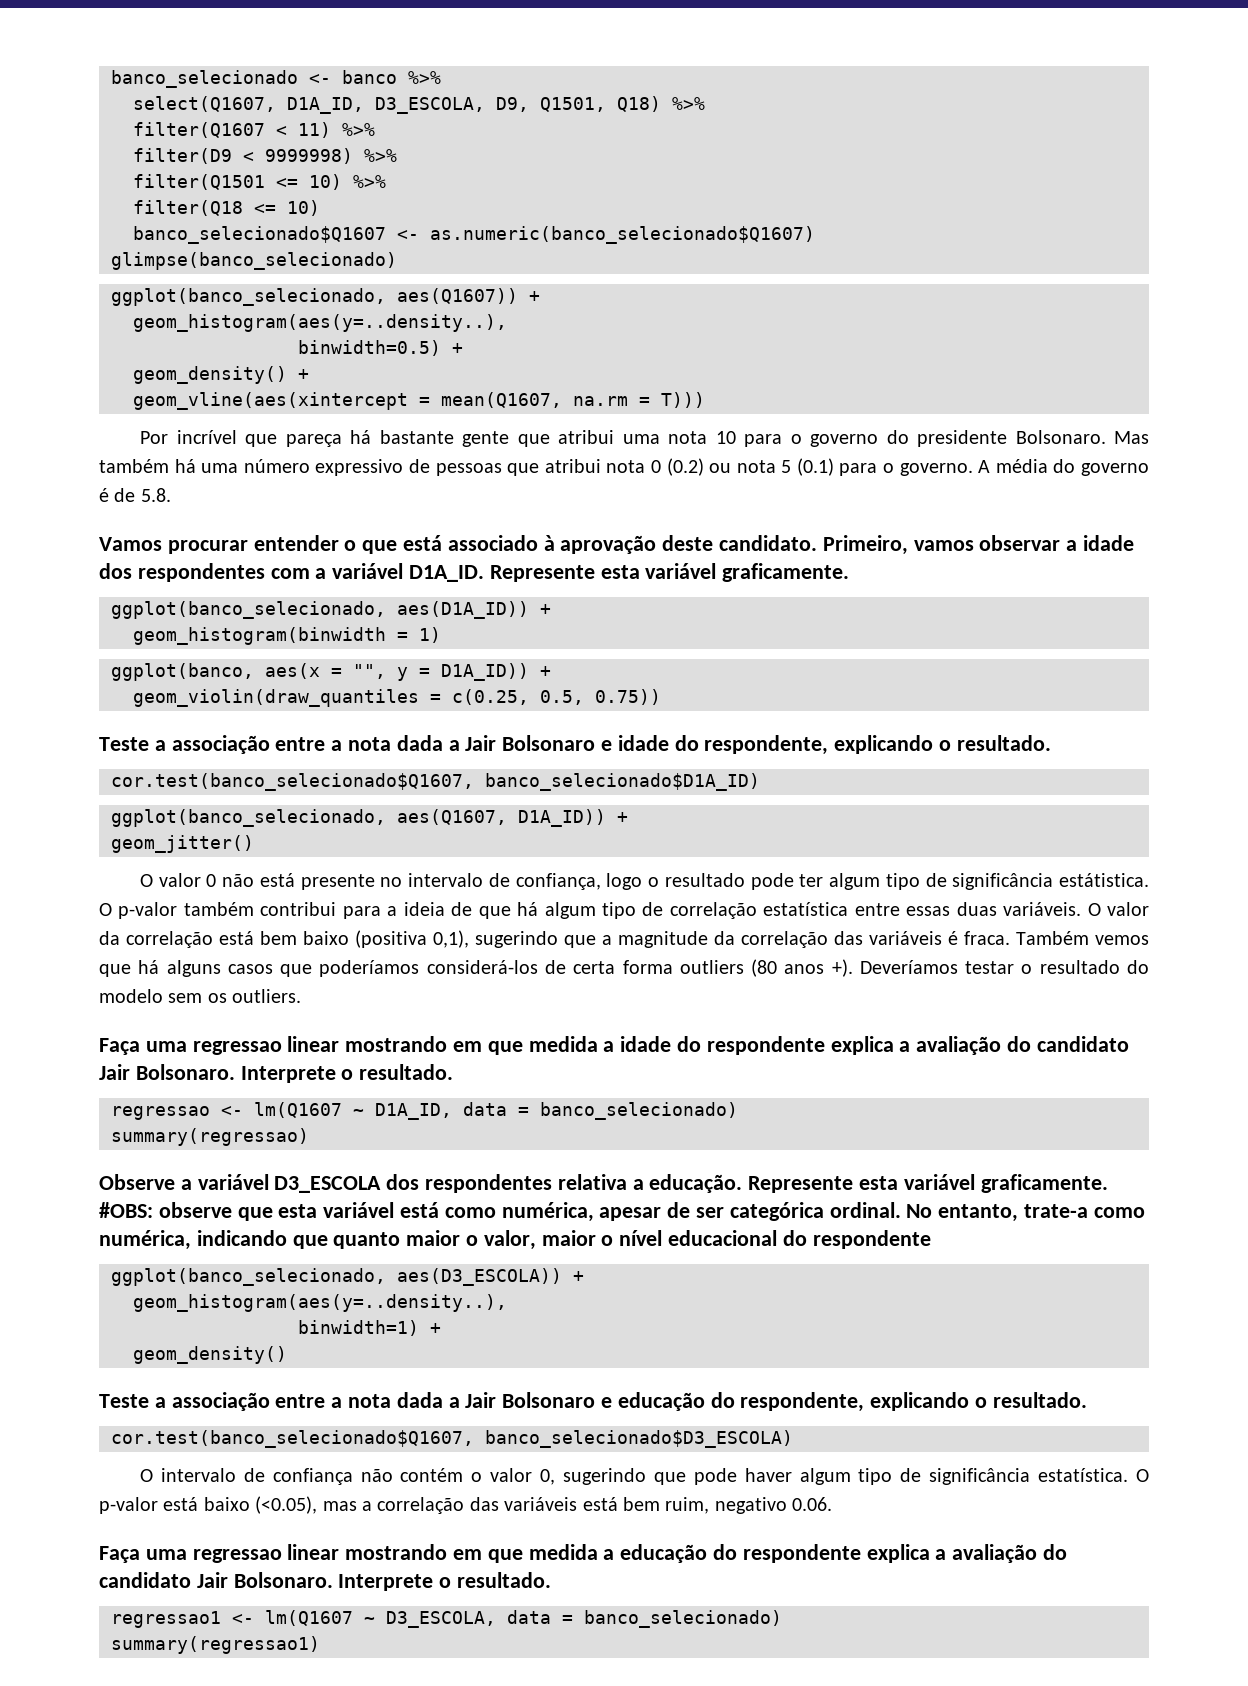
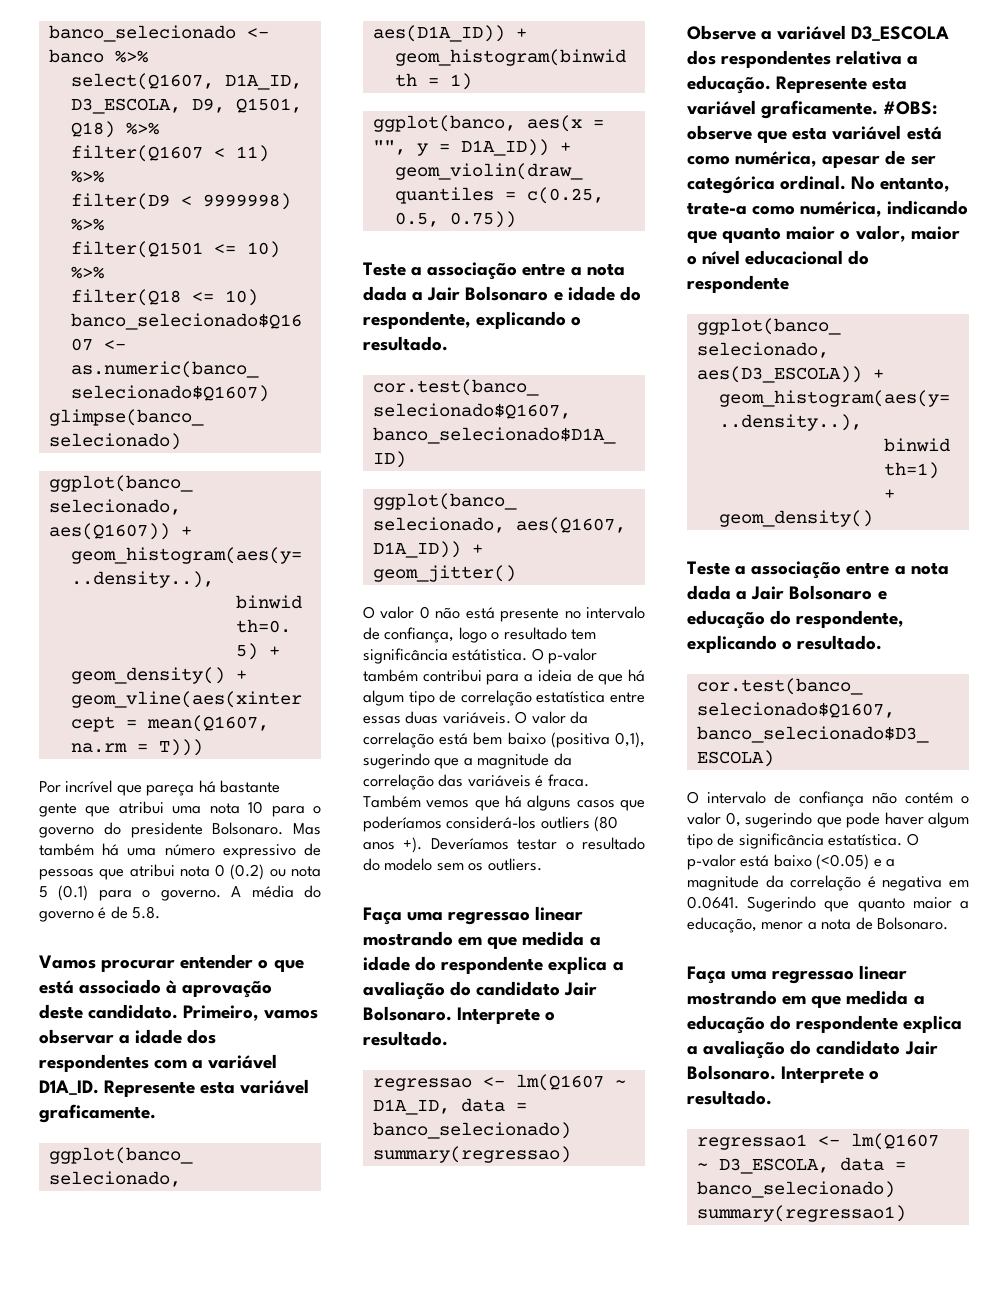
[750,873,947,890] pode ter algum tipo de -> [571,629,597,640] tem
[544,960,673,974] de certa forma -> (537, 822) none
[255,1496,833,1514] (<0.05), mas a correlação das variáveis está bem ruim, negativo 0.06. -> [816,854,896,870] [687,875,969,891] [687,896,969,912] [687,917,949,933] (<0.05) e a magnitude da correlação é negativa em 0.0641. Sugerindo que quanto maior a educação, menor a nota de Bolsonaro.

